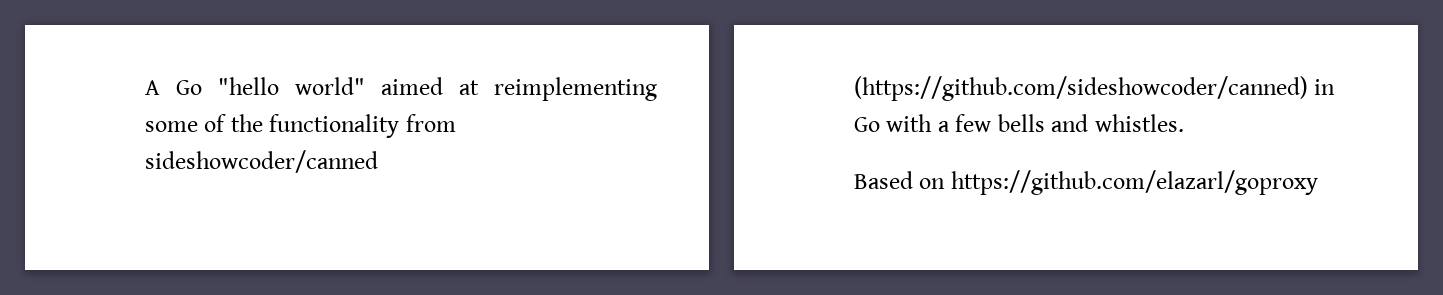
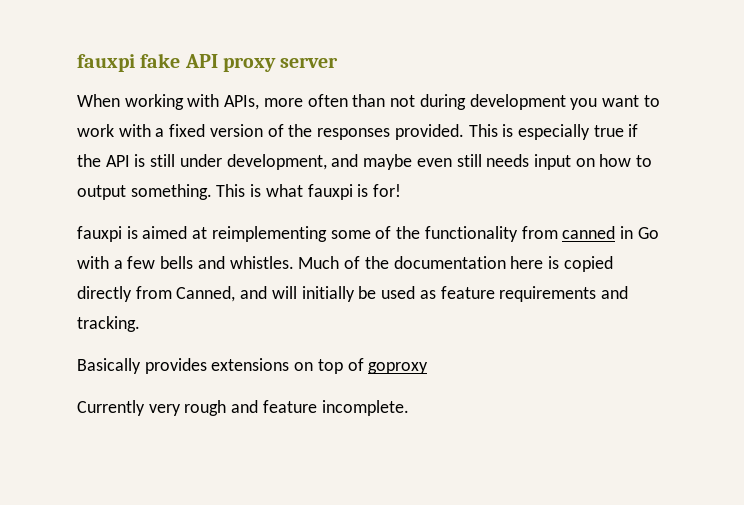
[145,77,365,95] A Go "hello world" -> [77,53,339,72] [77,94,660,110] [77,124,639,140] [77,154,653,170] [77,184,402,200] [77,226,138,242] fauxpi fake API proxy server // When working with APIs, more often than not during development you want to work with a fixed version of the responses provided. This is especially true if the API is still under development, and maybe even still needs input on how to output something. This is what fauxpi is for! // fauxpi is
[145,150,378,173] [854,76,1308,101] sideshowcoder/canned (https://github.com/sideshowcoder/canned) -> [562,226,616,239] canned
[854,170,1318,195] // Based on https://github.com/elazarl/goproxy -> [298,256,613,272] [77,286,628,302] [77,316,140,332] [77,358,429,374] [77,400,409,416] Much of the documentation here is copied directly from Canned, and will initially be used as feature requirements and tracking. // Basically provides extensions on top of goproxy // Currently very rough and feature incomplete.

